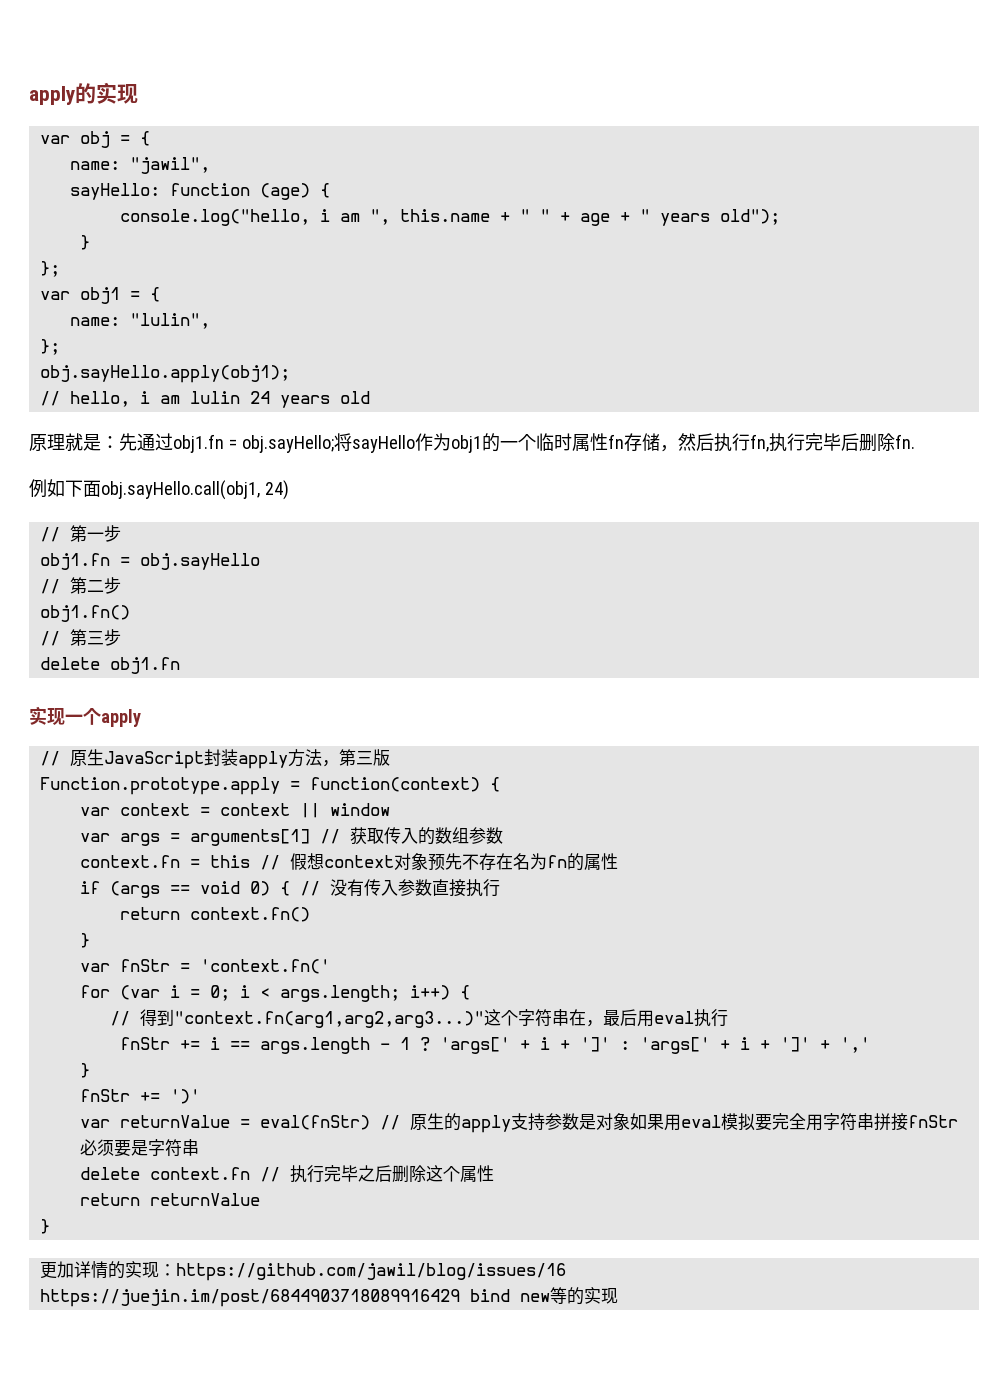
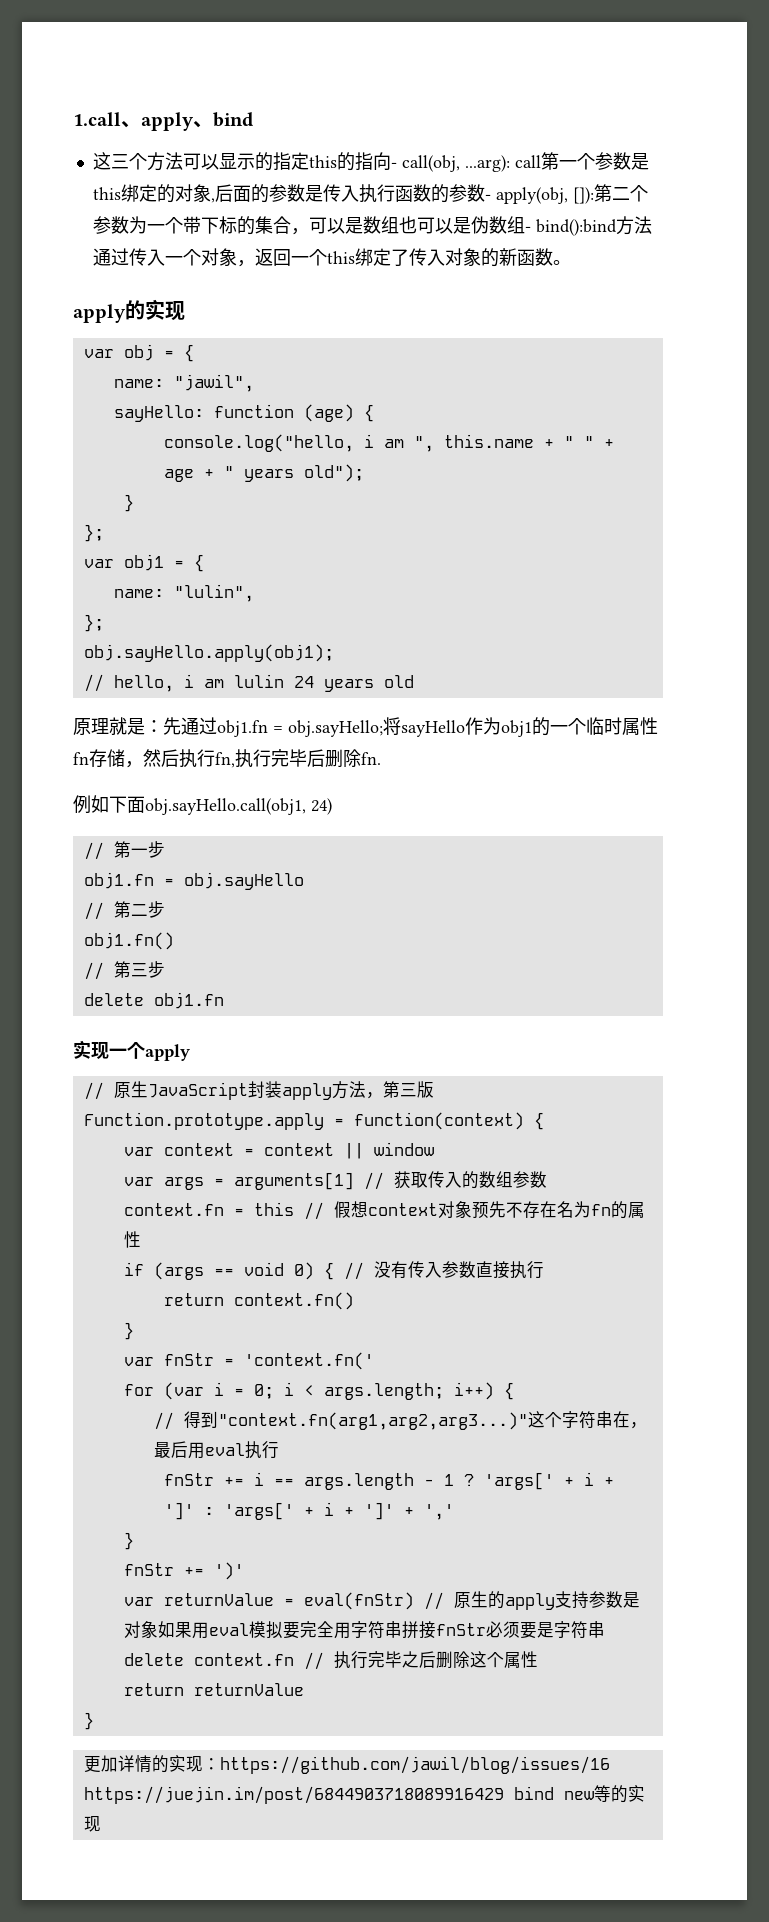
(29, 95) none -> [73,112,253,131] [92,152,649,172] [92,184,648,204] [92,216,652,236] [92,248,571,267] 1.call、apply、bind // 这三个方法可以显示的指定this的指向- call(obj, ...arg): call第一个参数是this绑定的对象,后面的参数是传入执行函数的参数- apply(obj, []):第二个参数为一个带下标的集合，可以是数组也可以是伪数组- bind():bind方法通过传入一个对象，返回一个this绑定了传入对象的新函数。 //

